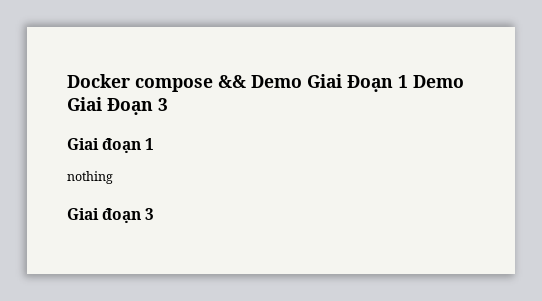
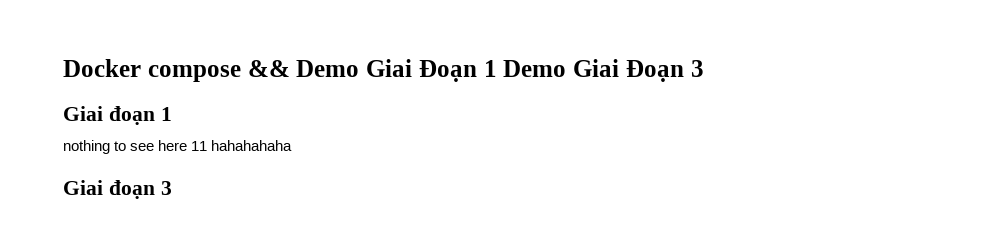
(113, 177) none -> [114,140,293,151] to see here 11 hahahahaha

